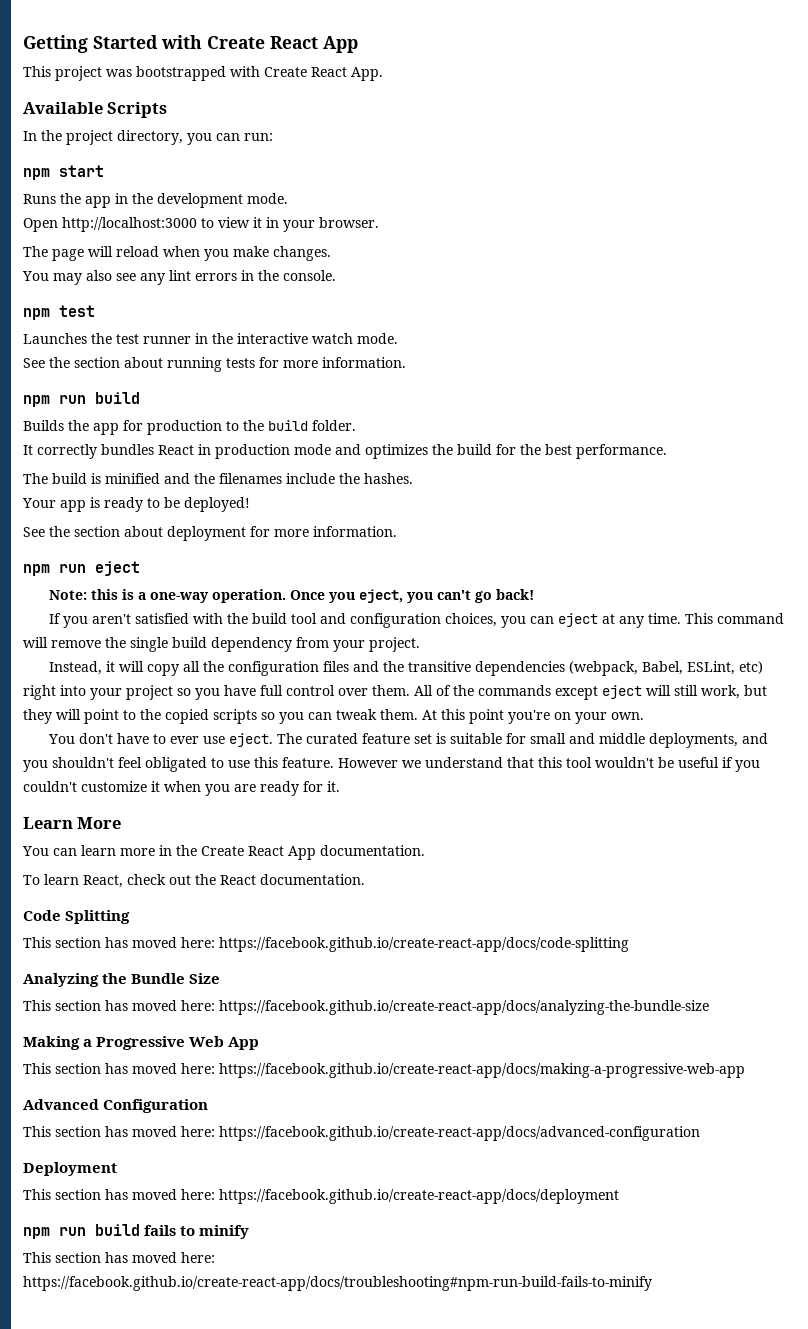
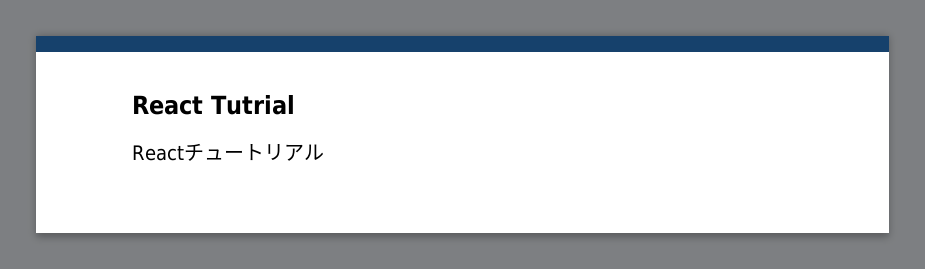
[23,35,358,53] [23,66,383,81] [23,102,168,118] [23,130,273,145] [23,165,104,180] [23,193,288,208] [23,217,379,232] [23,246,331,261] [22,270,336,285] [23,305,95,320] [23,333,398,344] [23,357,406,372] [23,392,140,407] [23,420,356,435] [23,444,667,459] [23,473,413,484] [22,497,250,512] [23,526,397,541] [23,561,140,576] [48,589,534,603] [48,613,784,628] [23,637,420,652] [48,661,763,676] [23,685,767,700] [23,709,644,724] [47,733,768,748] [23,757,760,772] [23,781,340,796] [23,817,122,829] [22,845,425,860] [23,874,365,888] [23,910,131,924] [23,937,629,952] [23,973,221,987] [23,1000,709,1015] [23,1036,260,1050] [23,1063,745,1078] [23,1099,209,1113] [23,1126,700,1141] [23,1162,117,1176] [23,1189,619,1204] [23,1224,250,1239] [23,1252,215,1263] [23,1276,652,1291] Getting Started with Create React App // This project was bootstrapped with Create React App. // Available Scripts // In the project directory, you can run: // npm start // Runs the app in the development mode. // Open http://localhost:3000 to view it in your browser. // The page will reload when you make changes. // You may also see any lint errors in the console. // npm test // Launches the test runner in the interactive watch mode. // See the section about running tests for more information. // npm run build // Builds the app for production to the build folder. // It correctly bundles React in production mode and optimizes the build for the best performance. // The build is minified and the filenames include the hashes. // Your app is ready to be deployed! // See the section about deployment for more information. // npm run eject // Note: this is a one-way operation. Once you eject, you can't go back! // If you aren't satisfied with the build tool and configuration choices, you can eject at any time. This command will remove the single build dependency from your project. // Instead, it will copy all the configuration files and the transitive dependencies (webpack, Babel, ESLint, etc) right into your project so you have full control over them. All of the commands except eject will still work, but they will point to the copied scripts so you can tweak them. At this point you're on your own. // You don't have to ever use eject. The curated feature set is suitable for small and middle deployments, and you shouldn't feel obligated to use this feature. However we understand that this tool wouldn't be useful if you couldn't customize it when you are ready for it. // Learn More // You can learn more in the Create React App documentation. // To learn React, check out the React documentation. // Code Splitting // This section has moved here: https://facebook.github.io/create-react-app/docs/code-splitting // Analyzing the Bundle Size // This section has moved here: https://facebook.github.io/create-react-app/docs/analyzing-the-bundle-size // Making a Progressive Web App // This section has moved here: https://facebook.github.io/create-react-app/docs/making-a-progressive-web-app // Advanced Configuration // This section has moved here: https://facebook.github.io/create-react-app/docs/advanced-configuration // Deployment // This section has moved here: https://facebook.github.io/create-react-app/docs/deployment // npm run build fails to minify // This section has moved here: https://facebook.github.io/create-react-app/docs/troubleshooting#npm-run-build-fails-to-minify -> [132,95,295,115] [132,143,324,161] React Tutrial // Reactチュートリアル

